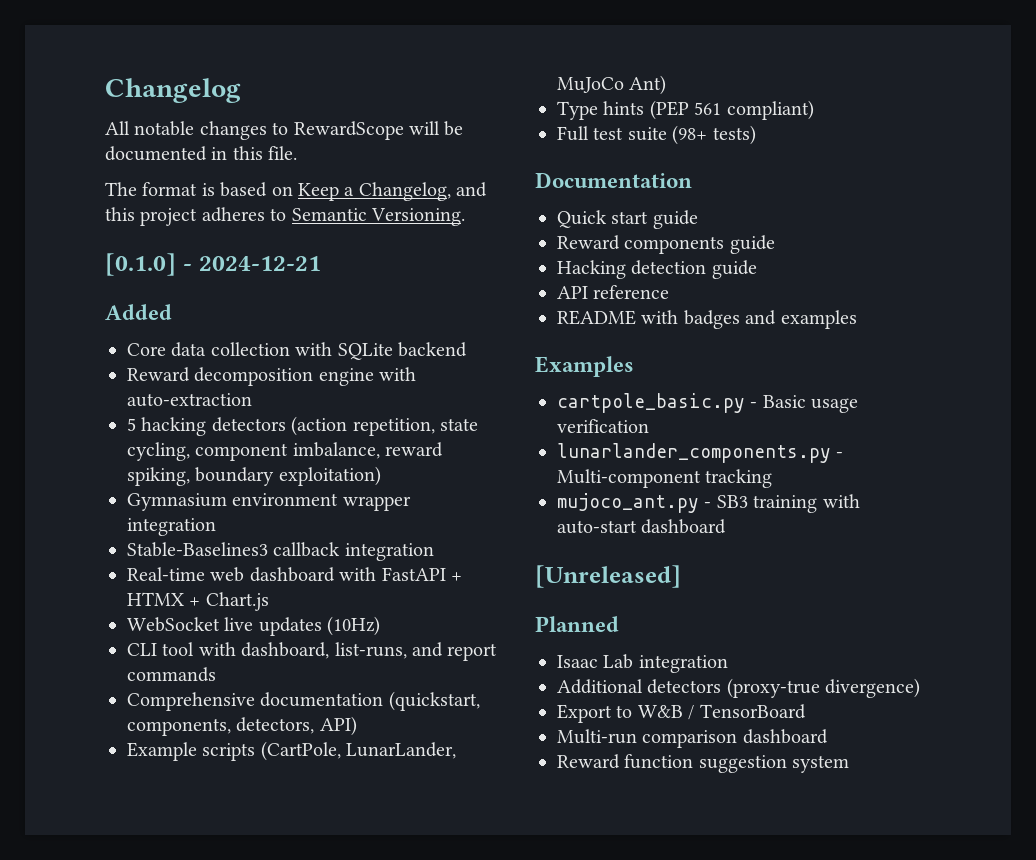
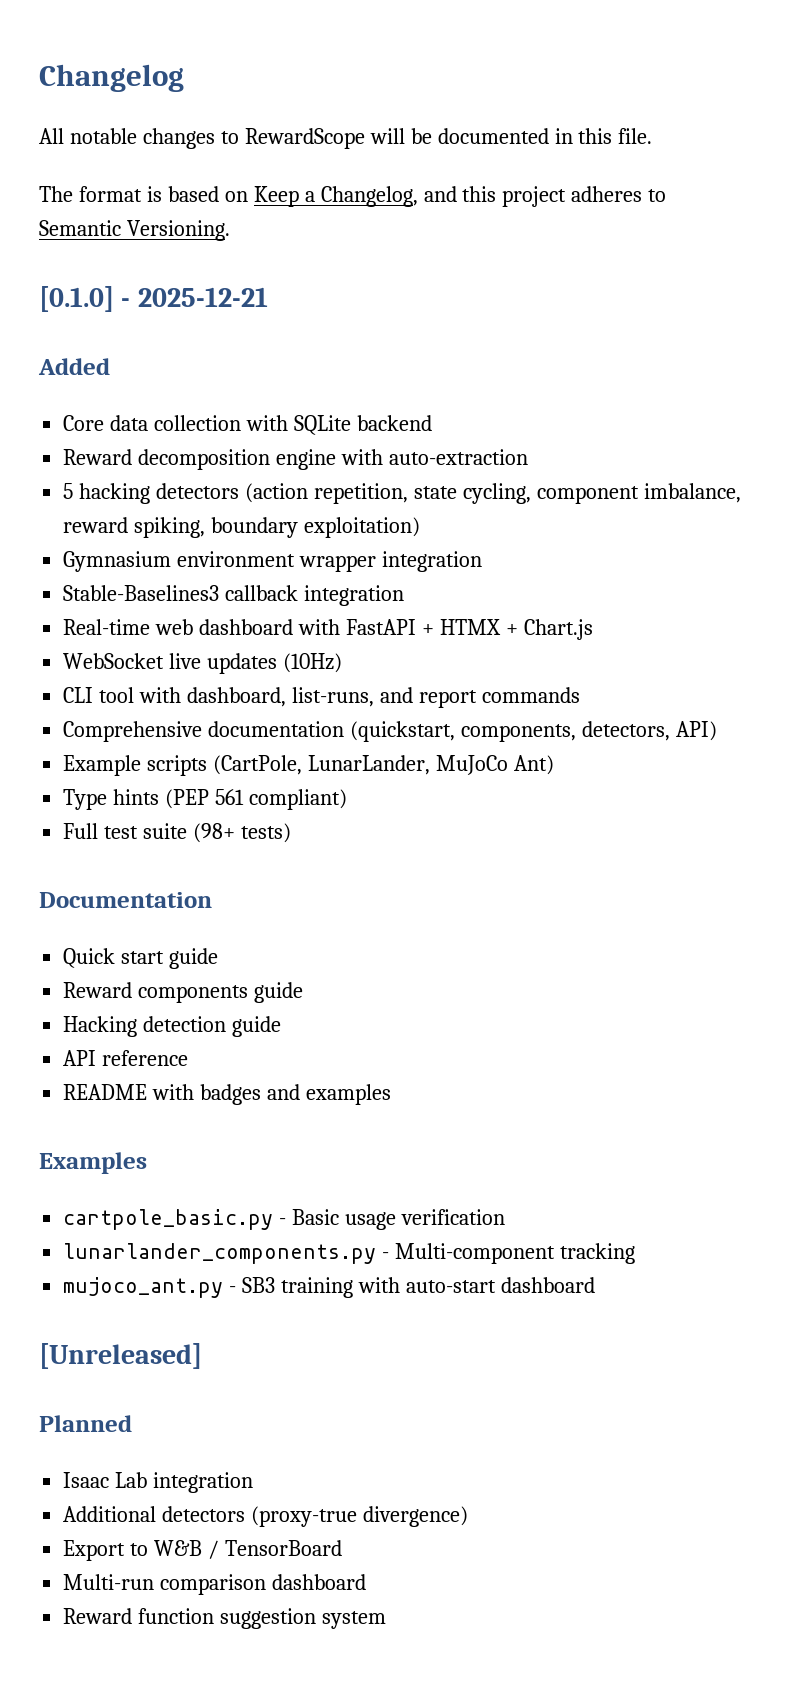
[198,256,321,271] 2024-12-21 -> [137,287,268,307] 2025-12-21

